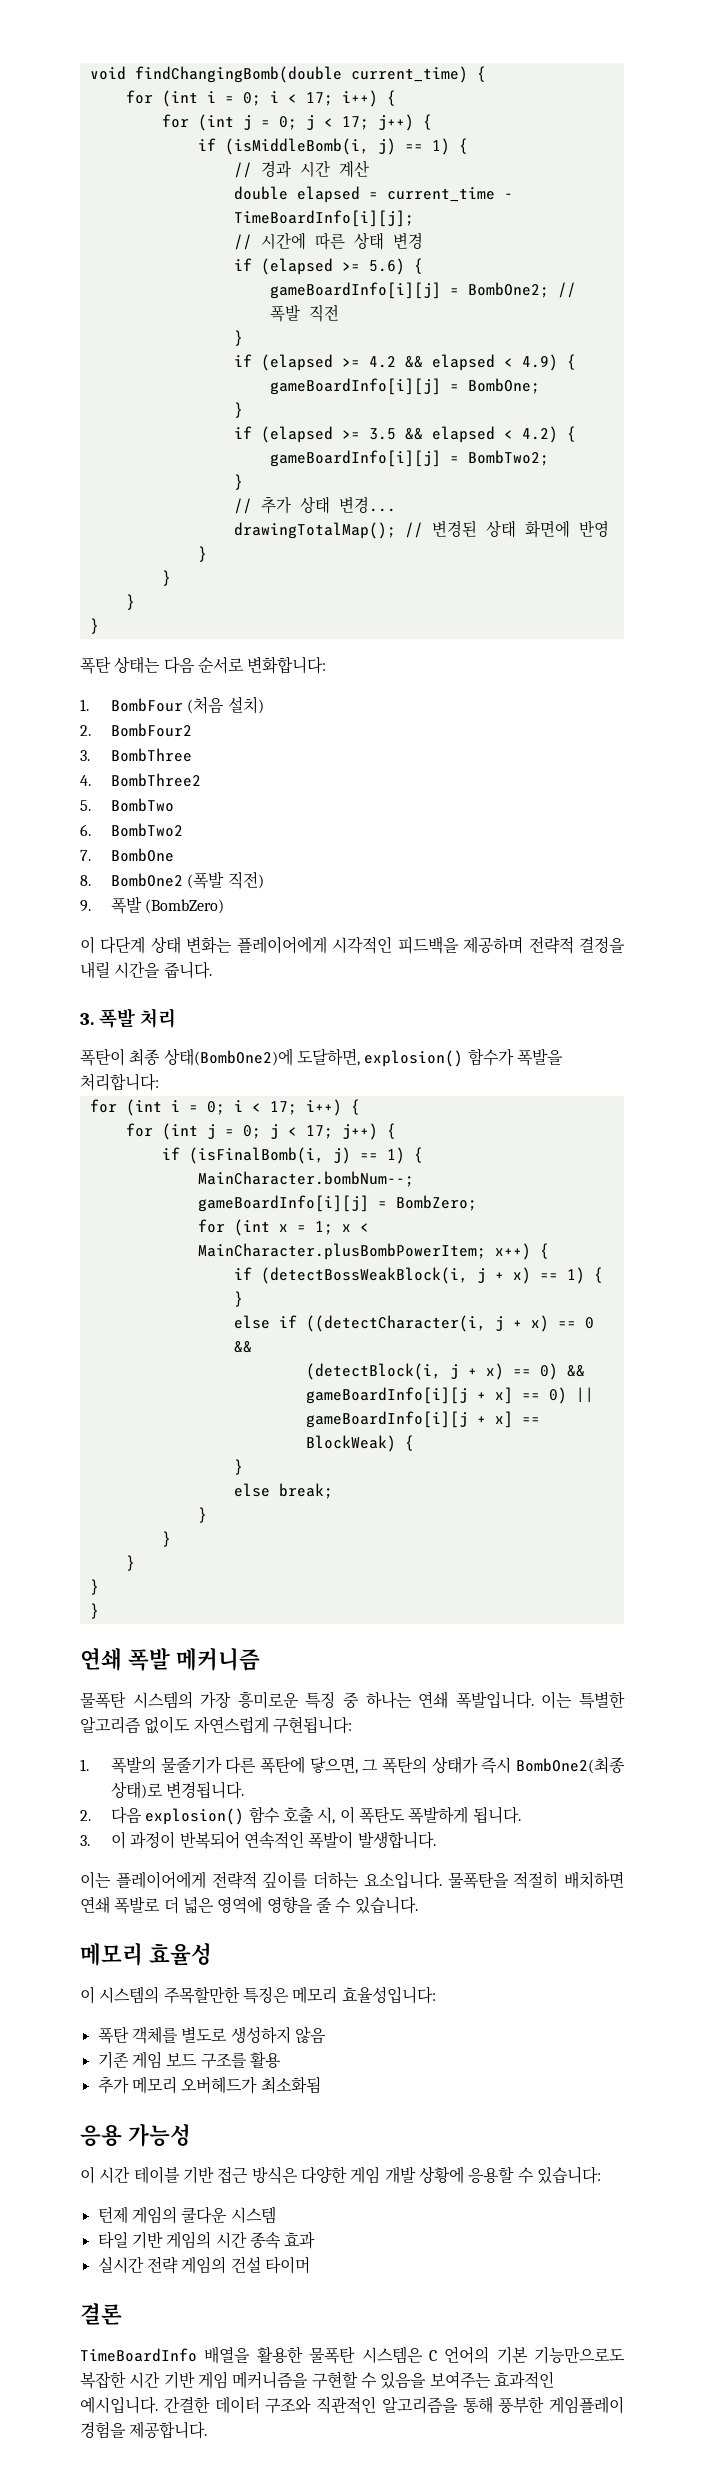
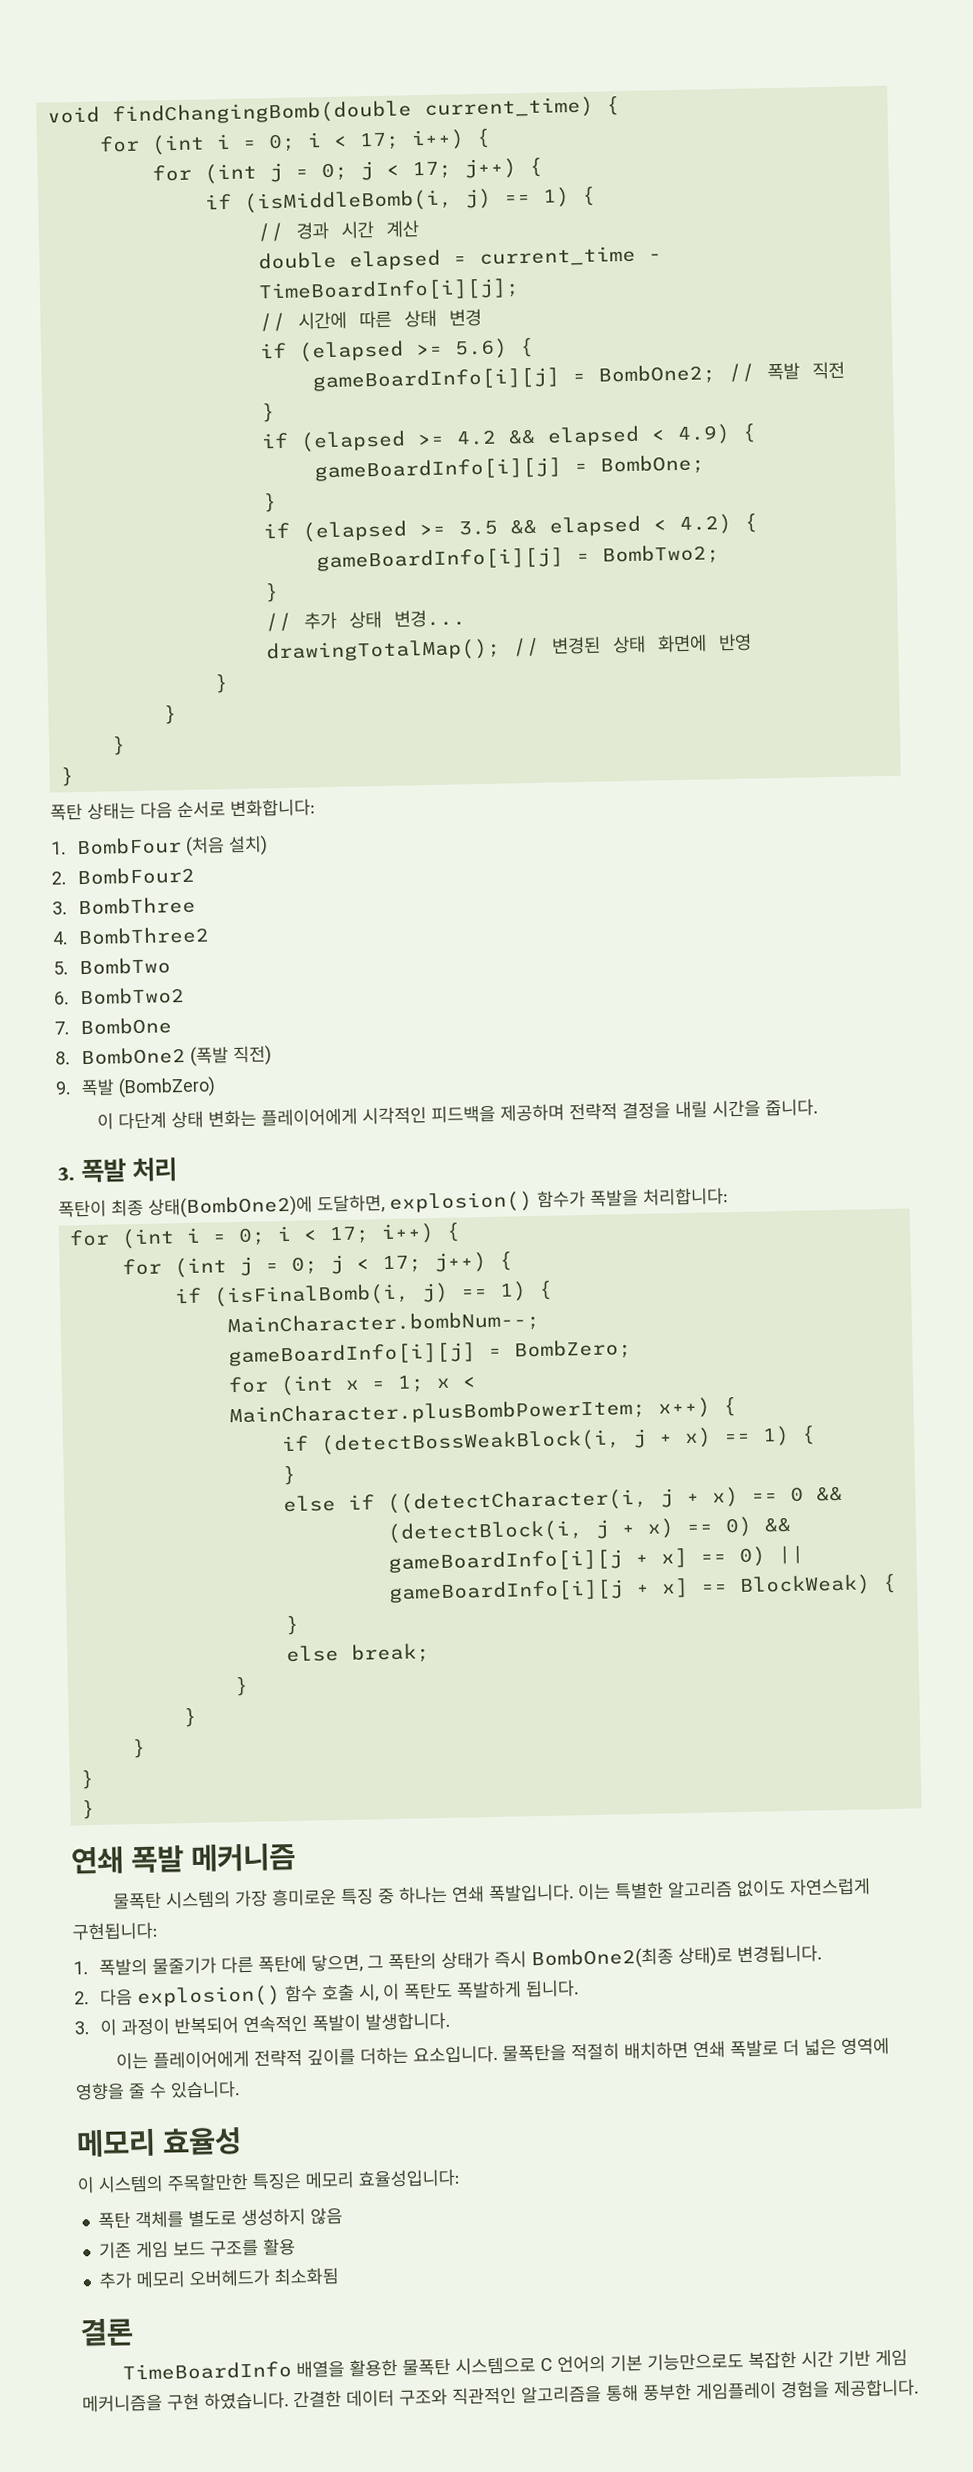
[80,2123,191,2147] [80,2166,601,2184] [97,2206,276,2224] [97,2231,316,2249] [97,2256,310,2274] // 응용 가능성 // 이 시간 테이블 기반 접근 방식은 다양한 게임 개발 상황에 응용할 수 있습니다: // 턴제 게임의 쿨다운 시스템 // 타일 기반 게임의 시간 종속 효과 // 실시간 전략 게임의 건설 타이머 -> (340, 2276) none
[361,2346,423,2364] 시스템은 -> [454,2356,536,2375] 시스템으로
[311,2371,554,2389] [80,2396,158,2414] 구현할 수 있음을 보여주는 효과적인 예시입니다. -> [167,2391,289,2411] 구현 하였습니다.

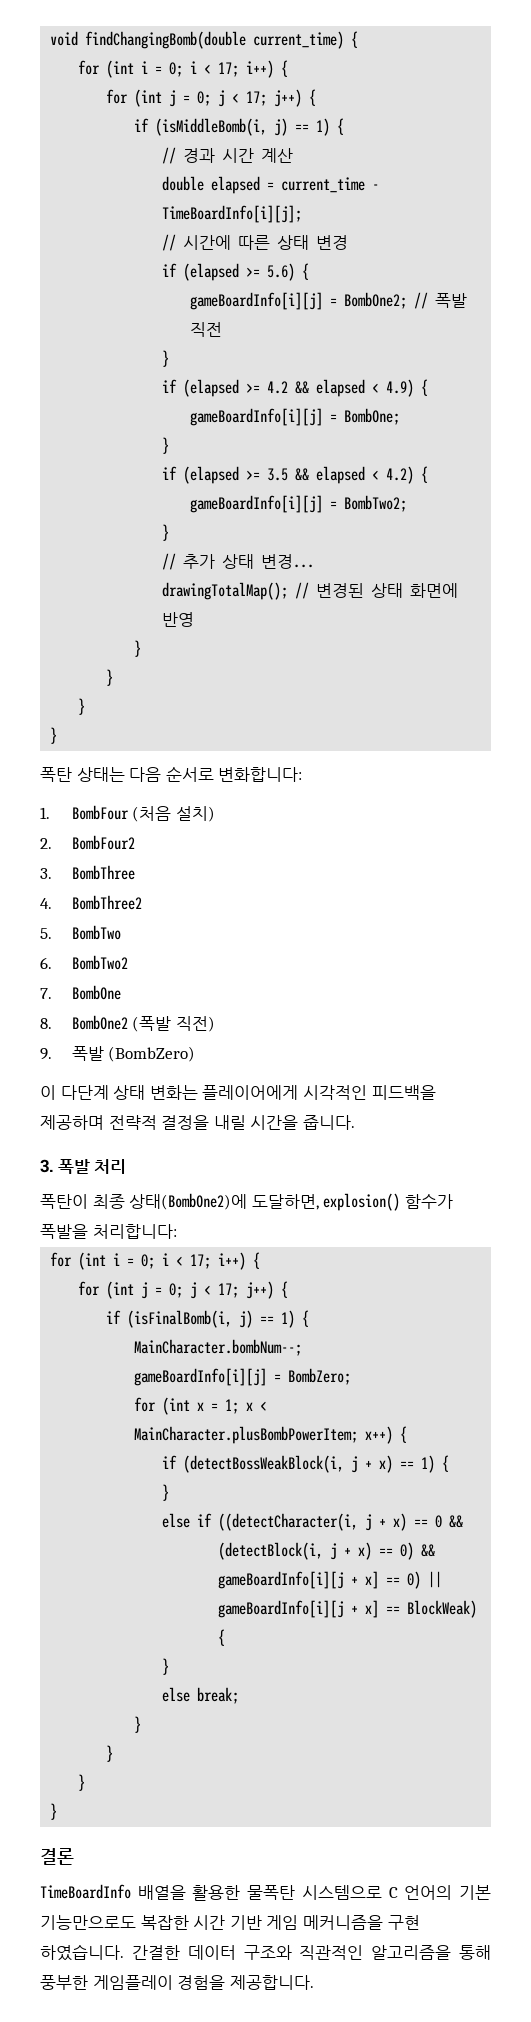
[80,1799,95,1820] [71,1842,297,1875] [112,1877,871,1910] [72,1921,158,1941] [73,1944,822,1976] [74,1979,579,2009] [74,2011,450,2036] [115,2037,890,2070] [75,2080,240,2101] [76,2127,243,2158] [77,2168,460,2194] [97,2207,343,2230] [98,2238,296,2259] [98,2267,340,2289] // } // 연쇄 폭발 메커니즘 // 물폭탄 시스템의 가장 흥미로운 특징 중 하나는 연쇄 폭발입니다. 이는 특별한 알고리즘 없이도 자연스럽게 구현됩니다: // 1. 폭발의 물줄기가 다른 폭탄에 닿으면, 그 폭탄의 상태가 즉시 BombOne2(최종 상태)로 변경됩니다. // 2. 다음 explosion() 함수 호출 시, 이 폭탄도 폭발하게 됩니다. // 3. 이 과정이 반복되어 연속적인 폭발이 발생합니다. // 이는 플레이어에게 전략적 깊이를 더하는 요소입니다. 물폭탄을 적절히 배치하면 연쇄 폭발로 더 넓은 영역에 영향을 줄 수 있습니다. // 메모리 효율성 // 이 시스템의 주목할만한 특징은 메모리 효율성입니다: // 폭탄 객체를 별도로 생성하지 않음 // 기존 게임 보드 구조를 활용 // 추가 메모리 오버헤드가 최소화됨 -> (58, 1811) none

